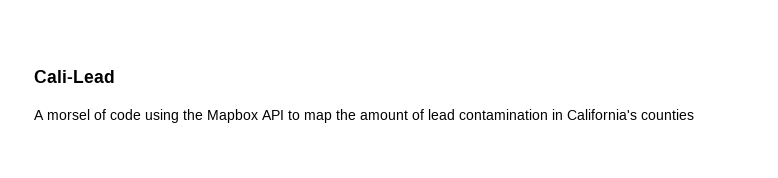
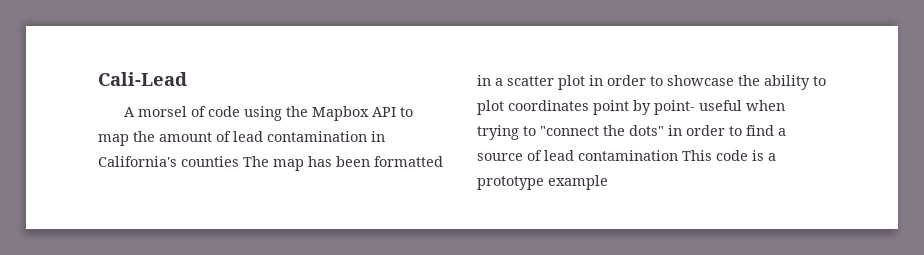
(694, 114) none -> [243,156,443,171] [477,75,826,90] [477,100,785,115] [477,125,786,140] [477,150,776,161] [477,175,608,190] The map has been formatted in a scatter plot in order to showcase the ability to plot coordinates point by point- useful when trying to "connect the dots" in order to find a source of lead contamination This code is a prototype example

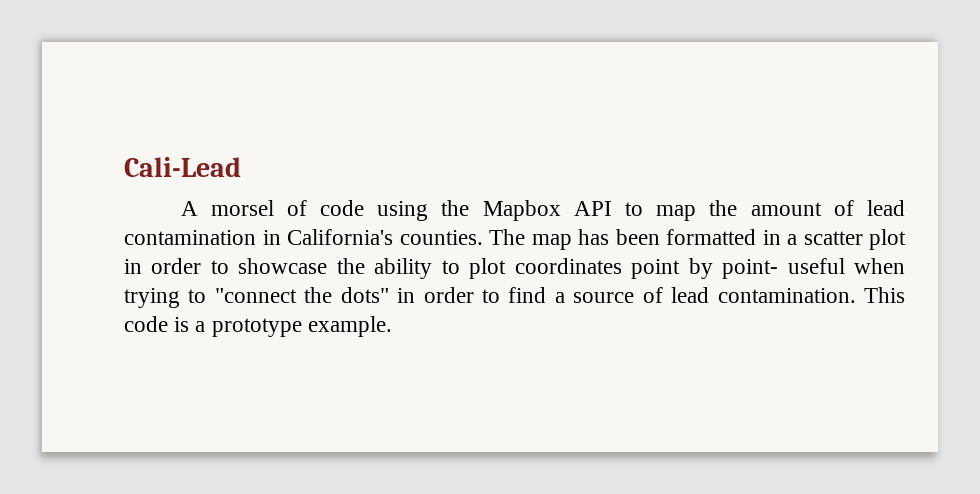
[181,156,239,167] counties -> [399,230,483,245] counties.
[578,150,678,161] contamination -> [717,288,856,303] contamination.
[548,175,608,190] example -> [307,316,392,337] example.

